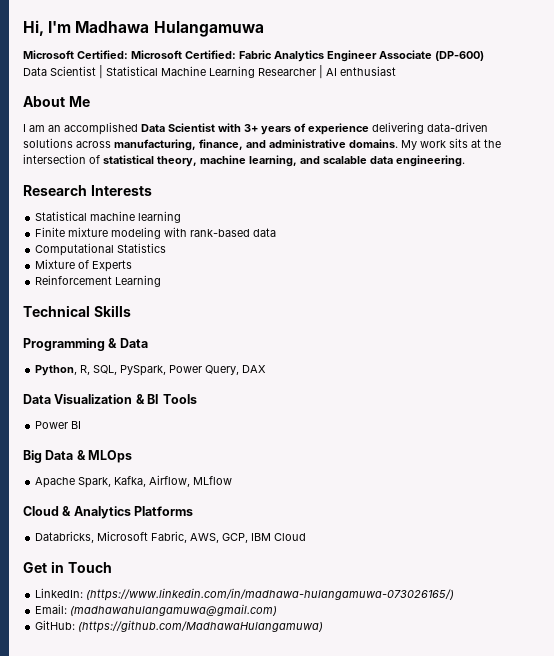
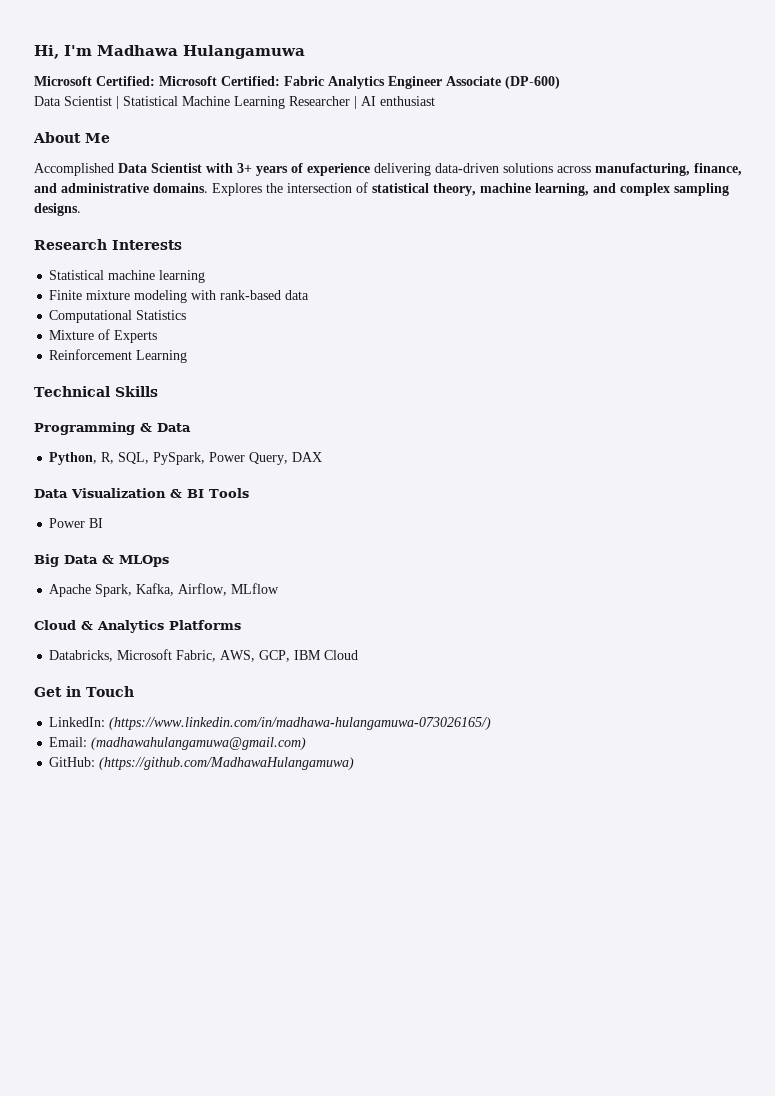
[23,122,138,135] I am an accomplished -> [34,163,114,176] Accomplished
[401,138,481,150] My work sits at -> [212,183,262,196] Explores
[323,155,465,167] scalable data engineering. -> [620,183,729,196] [34,203,81,216] complex sampling designs.

